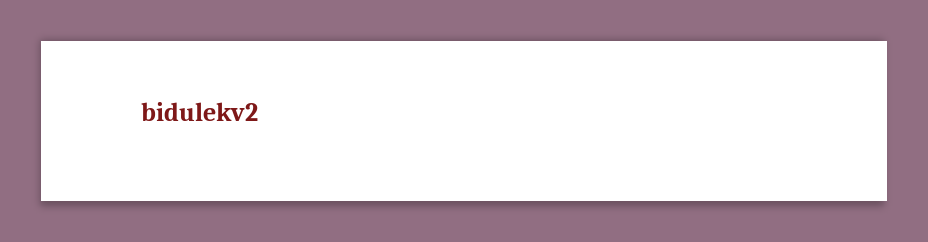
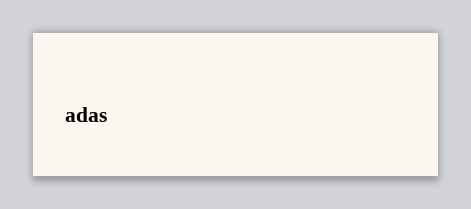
[141,102,258,121] bidulekv2 -> [65,107,107,122] adas

